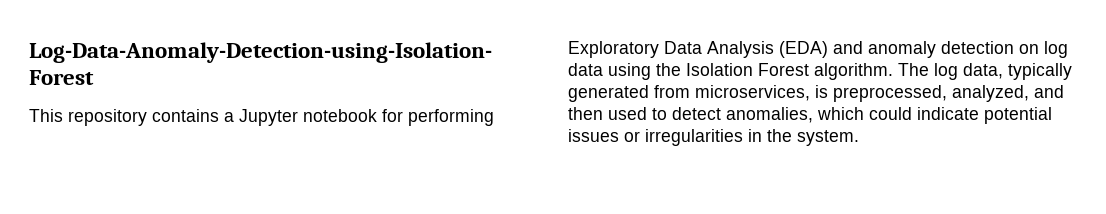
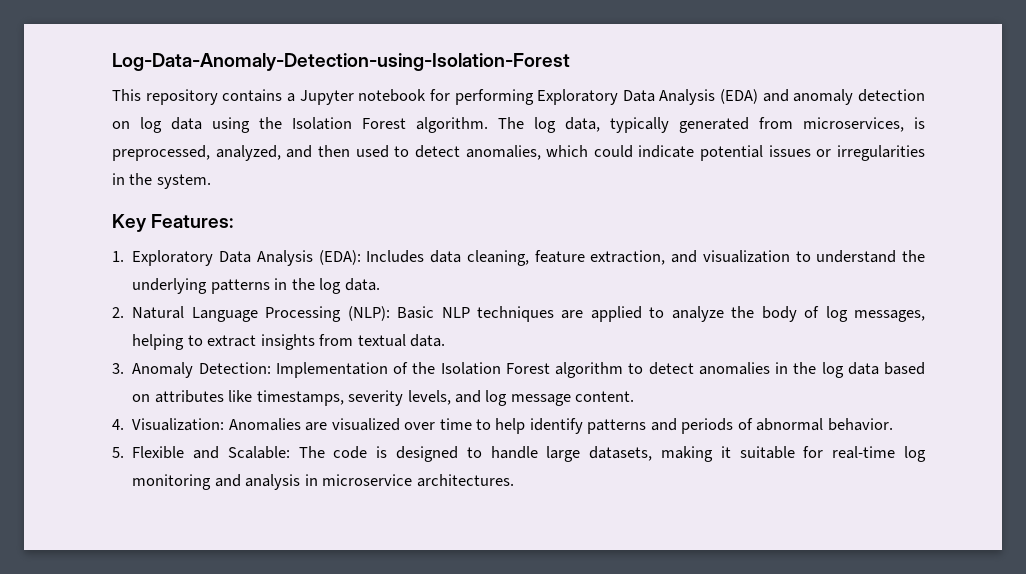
(859, 138) none -> [112,214,234,232] [112,250,925,266] [132,278,380,294] [112,306,926,322] [132,334,445,350] [112,362,925,378] [132,390,635,406] [112,418,893,434] [112,446,926,462] [132,474,514,490] // Key Features: // 1. Exploratory Data Analysis (EDA): Includes data cleaning, feature extraction, and visualization to understand the underlying patterns in the log data. // 2. Natural Language Processing (NLP): Basic NLP techniques are applied to analyze the body of log messages, helping to extract insights from textual data. // 3. Anomaly Detection: Implementation of the Isolation Forest algorithm to detect anomalies in the log data based on attributes like timestamps, severity levels, and log message content. // 4. Visualization: Anomalies are visualized over time to help identify patterns and periods of abnormal behavior. // 5. Flexible and Scalable: The code is designed to handle large datasets, making it suitable for real-time log monitoring and analysis in microservice architectures.

